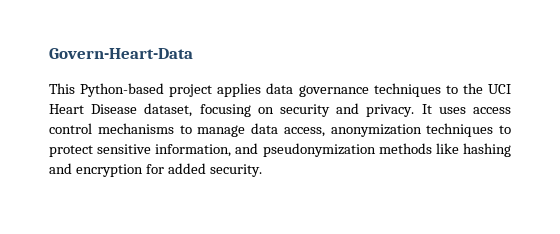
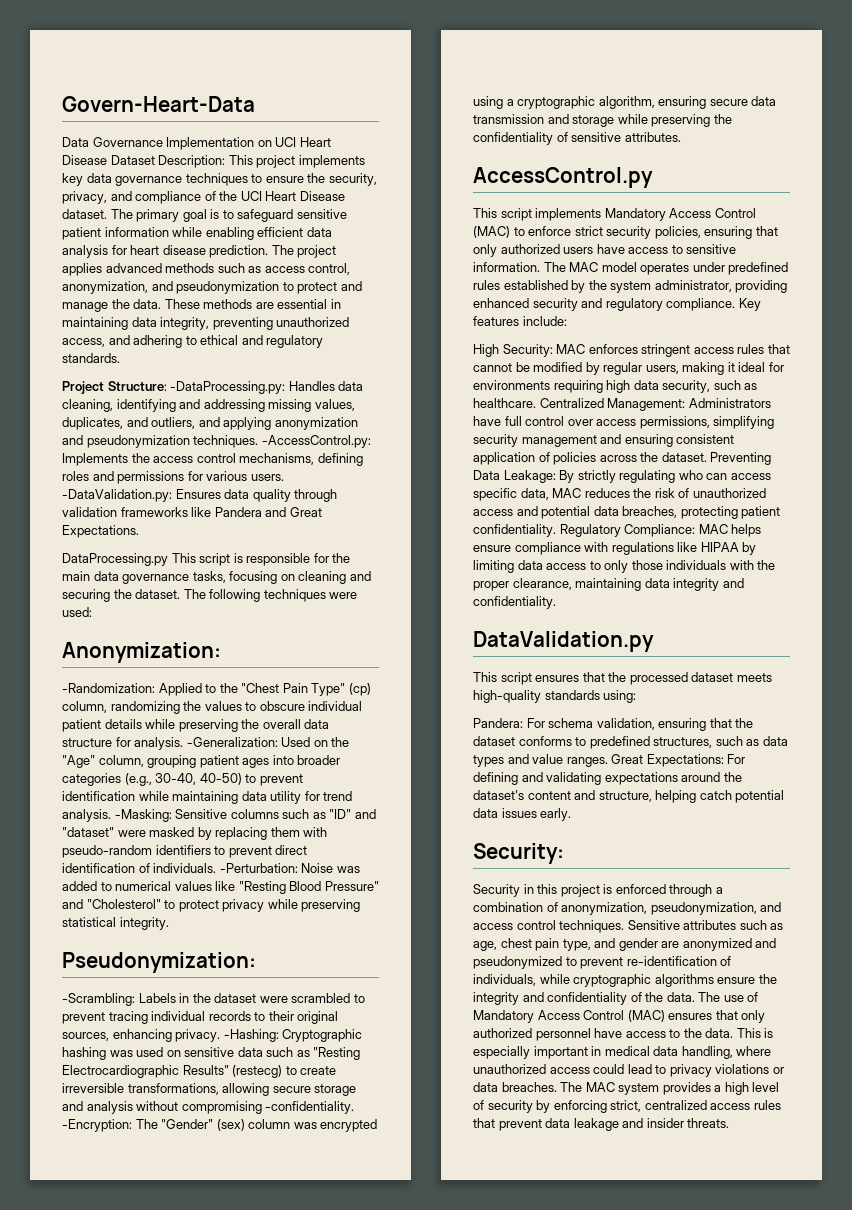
[49,83,511,97] [49,103,511,117] [49,123,511,137] [49,143,511,157] [49,163,262,177] This Python-based project applies data governance techniques to the UCI Heart Disease dataset, focusing on security and privacy. It uses access control mechanisms to manage data access, anonymization techniques to protect sensitive information, and pseudonymization methods like hashing and encryption for added security. -> [62,137,331,150] [62,155,365,168] [62,173,377,186] [62,191,345,204] [62,209,347,222] [62,227,332,240] [62,245,337,258] [62,263,351,276] [62,281,362,294] [62,299,341,312] [62,317,350,330] [62,335,324,348] [62,353,120,363] [62,381,364,394] [62,399,355,412] [62,417,358,430] [62,435,371,448] [62,453,363,466] [62,471,284,484] [62,489,338,502] [62,507,322,517] [62,525,139,538] [62,553,351,566] [62,571,371,584] [62,589,358,602] [62,607,92,617] [62,642,221,663] [62,683,371,696] [62,701,363,714] [62,719,330,732] [62,737,350,750] [62,755,341,768] [62,773,303,786] [62,791,353,804] [62,809,376,822] [62,827,328,840] [62,845,308,858] [62,863,360,873] [62,881,379,894] [62,899,361,912] [62,917,169,930] [62,952,256,973] [62,993,365,1006] [62,1011,339,1024] [62,1029,363,1042] [62,1047,361,1060] [62,1065,337,1078] [62,1083,357,1096] [62,1101,355,1114] [62,1119,378,1132] [473,96,777,109] [473,114,732,127] [473,132,681,145] [473,167,653,188] [473,208,756,221] [473,226,778,239] [473,244,737,257] [473,262,789,275] [473,280,788,293] [473,298,761,311] [473,316,567,326] [473,344,790,357] [473,362,784,375] [473,380,758,393] [473,398,771,411] [473,416,775,429] [473,434,735,447] [473,452,772,465] [473,470,771,483] [473,488,766,501] [473,506,781,519] [473,524,762,537] [473,542,757,555] [473,560,776,573] [473,578,744,591] [473,596,556,609] [473,631,654,652] [473,672,772,685] [473,690,637,703] [473,718,754,731] [473,736,788,749] [473,754,746,767] [473,772,742,785] [473,790,785,803] [473,808,572,821] [473,843,564,864] [473,884,723,897] [473,902,782,915] [473,920,784,933] [473,938,777,951] [473,956,732,969] [473,974,777,987] [473,992,759,1005] [473,1010,766,1023] [473,1028,774,1041] [473,1046,772,1059] [473,1064,784,1077] [473,1082,780,1095] [473,1100,781,1113] [473,1118,730,1131] Data Governance Implementation on UCI Heart Disease Dataset Description: This project implements key data governance techniques to ensure the security, privacy, and compliance of the UCI Heart Disease dataset. The primary goal is to safeguard sensitive patient information while enabling efficient data analysis for heart disease prediction. The project applies advanced methods such as access control, anonymization, and pseudonymization to protect and manage the data. These methods are essential in maintaining data integrity, preventing unauthorized access, and adhering to ethical and regulatory standards. // Project Structure: -DataProcessing.py: Handles data cleaning, identifying and addressing missing values, duplicates, and outliers, and applying anonymization and pseudonymization techniques. -AccessControl.py: Implements the access control mechanisms, defining roles and permissions for various users. -DataValidation.py: Ensures data quality through validation frameworks like Pandera and Great Expectations. // DataProcessing.py This script is responsible for the main data governance tasks, focusing on cleaning and securing the dataset. The following techniques were used: // Anonymization: // -Randomization: Applied to the "Chest Pain Type" (cp) column, randomizing the values to obscure individual patient details while preserving the overall data structure for analysis. -Generalization: Used on the "Age" column, grouping patient ages into broader categories (e.g., 30-40, 40-50) to prevent identification while maintaining data utility for trend analysis. -Masking: Sensitive columns such as "ID" and "dataset" were masked by replacing them with pseudo-random identifiers to prevent direct identification of individuals. -Perturbation: Noise was added to numerical values like "Resting Blood Pressure" and "Cholesterol" to protect privacy while preserving statistical integrity. // Pseudonymization: // -Scrambling: Labels in the dataset were scrambled to prevent tracing individual records to their original sources, enhancing privacy. -Hashing: Cryptographic hashing was used on sensitive data such as "Resting Electrocardiographic Results" (restecg) to create irreversible transformations, allowing secure storage and analysis without compromising -confidentiality. -Encryption: The "Gender" (sex) column was encrypted using a cryptographic algorithm, ensuring secure data transmission and storage while preserving the confidentiality of sensitive attributes. // AccessControl.py // This script implements Mandatory Access Control (MAC) to enforce strict security policies, ensuring that only authorized users have access to sensitive information. The MAC model operates under predefined rules established by the system administrator, providing enhanced security and regulatory compliance. Key features include: // High Security: MAC enforces stringent access rules that cannot be modified by regular users, making it ideal for environments requiring high data security, such as healthcare. Centralized Management: Administrators have full control over access permissions, simplifying security management and ensuring consistent application of policies across the dataset. Preventing Data Leakage: By strictly regulating who can access specific data, MAC reduces the risk of unauthorized access and potential data breaches, protecting patient confidentiality. Regulatory Compliance: MAC helps ensure compliance with regulations like HIPAA by limiting data access to only those individuals with the proper clearance, maintaining data integrity and confidentiality. // DataValidation.py // This script ensures that the processed dataset meets high-quality standards using: // Pandera: For schema validation, ensuring that the dataset conforms to predefined structures, such as data types and value ranges. Great Expectations: For defining and validating expectations around the dataset's content and structure, helping catch potential data issues early. // Security: // Security in this project is enforced through a combination of anonymization, pseudonymization, and access control techniques. Sensitive attributes such as age, chest pain type, and gender are anonymized and pseudonymized to prevent re-identification of individuals, while cryptographic algorithms ensure the integrity and confidentiality of the data. The use of Mandatory Access Control (MAC) ensures that only authorized personnel have access to the data. This is especially important in medical data handling, where unauthorized access could lead to privacy violations or data breaches. The MAC system provides a high level of security by enforcing strict, centralized access rules that prevent data leakage and insider threats.

